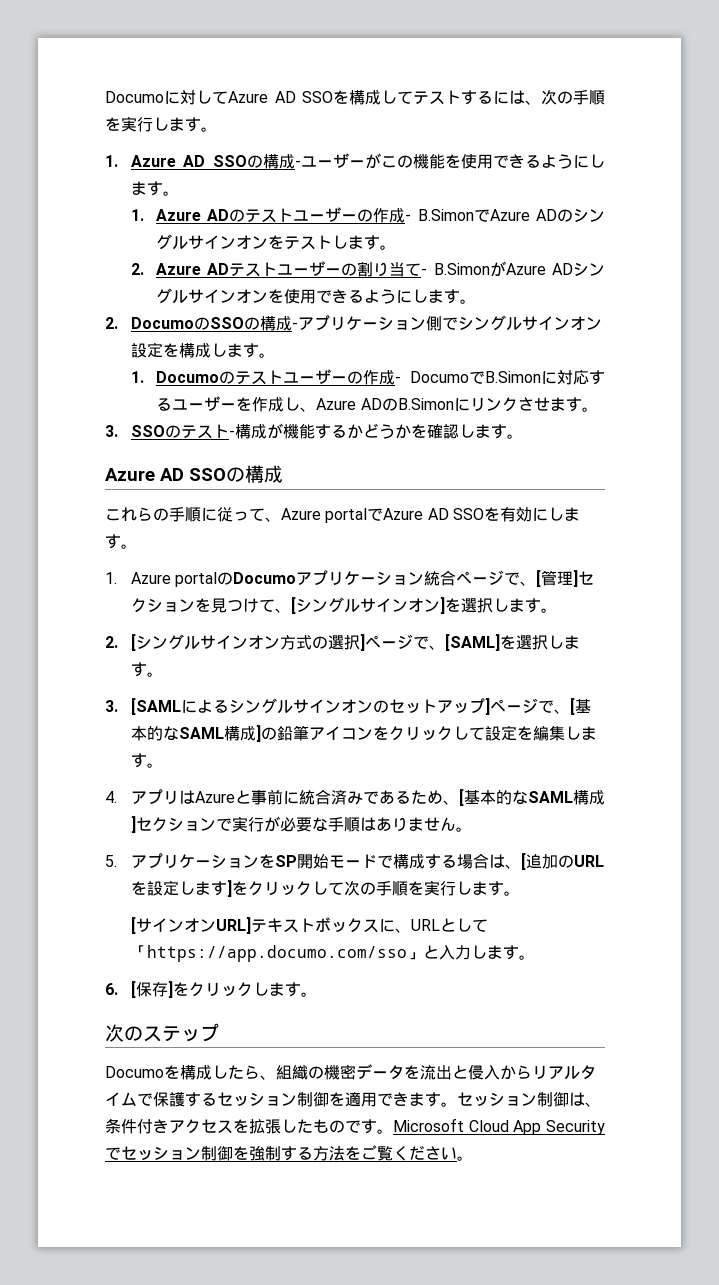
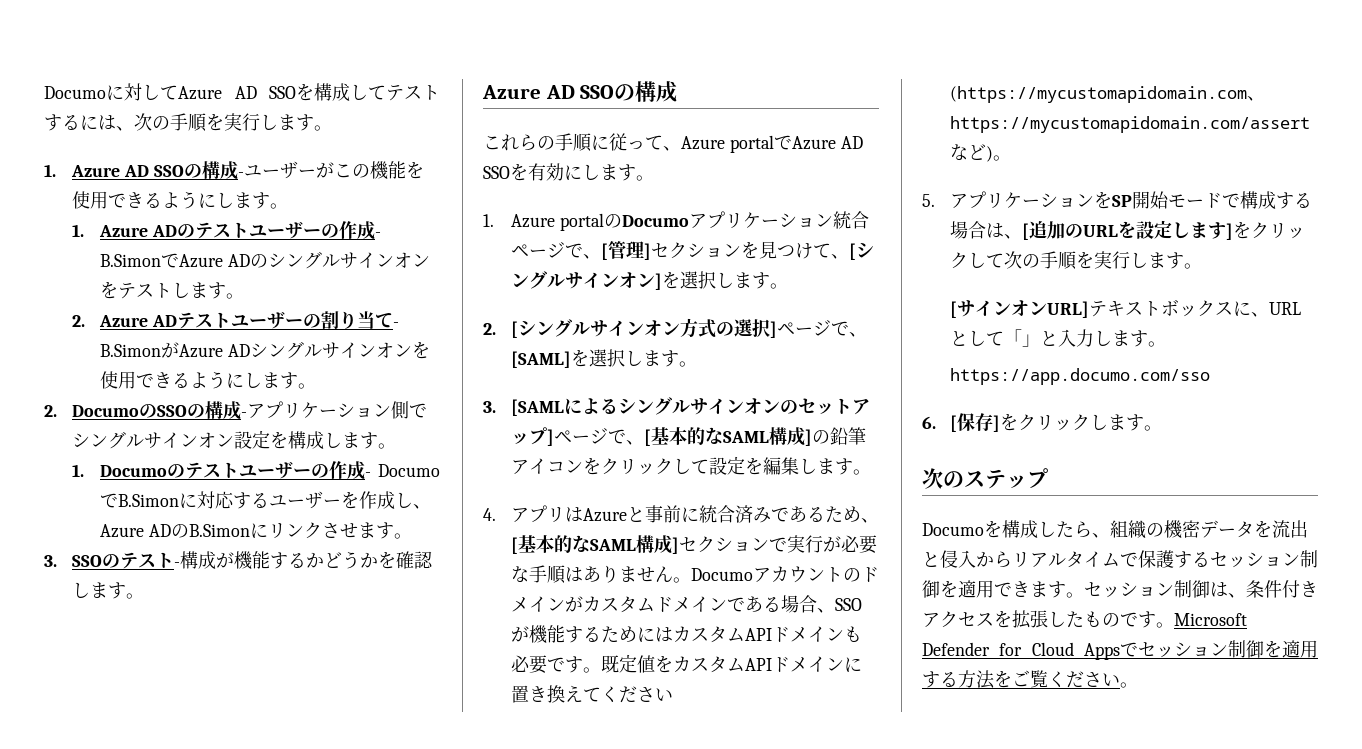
(472, 829) none -> [690,566,879,583] [510,595,862,613] [510,625,862,644] [510,654,862,674] [510,685,673,703] [949,86,1265,103] [949,116,1310,133] [949,144,1011,162] Documoアカウントのドメインがカスタムドメインである場合、SSOが機能するためにはカスタムAPIドメインも必要です。既定値をカスタムAPIドメインに置き換えてください(https://mycustomapidomain.com、https://mycustomapidomain.com/assertなど)。
[146,945,407,962] https://app.documo.com/sso -> (1022, 337) none
(535, 957) none -> [949,368,1210,385] // https://app.documo.com/sso
[468,1120,605,1135] Cloud App Security -> [922,642,1120,660] Defender for Cloud Apps
[249,1145,281,1161] 強制 -> [1282,640,1318,658] 適用

